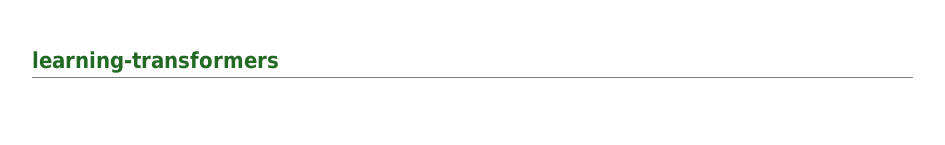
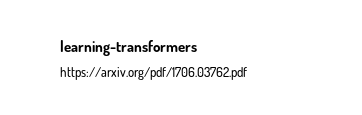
(279, 62) none -> [60,67,247,80] // https://arxiv.org/pdf/1706.03762.pdf

